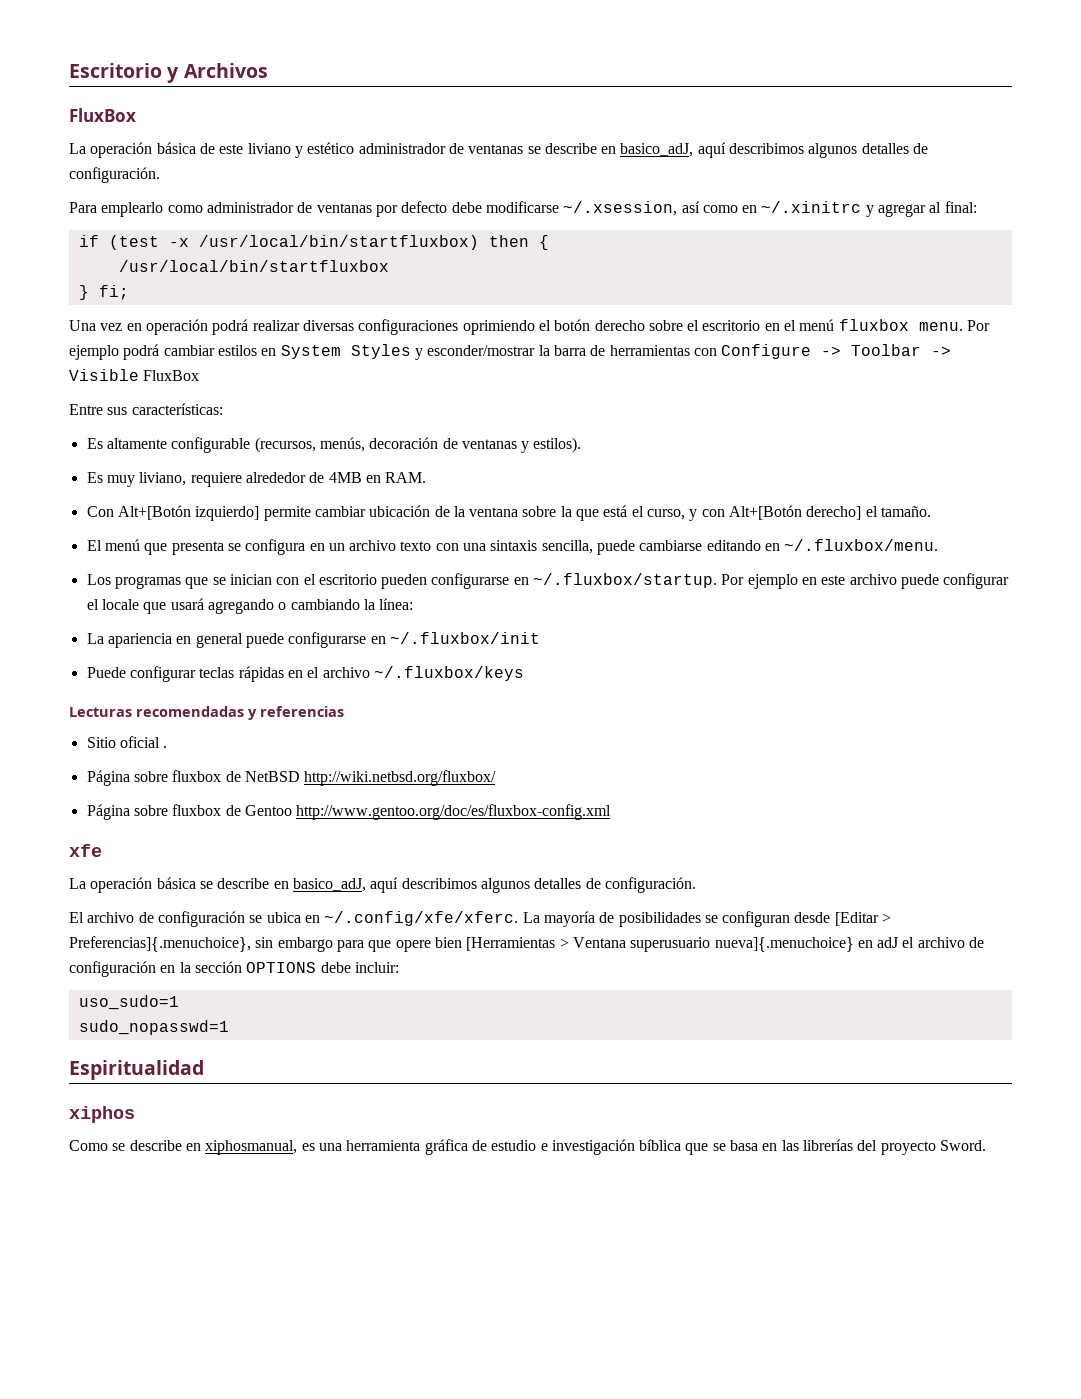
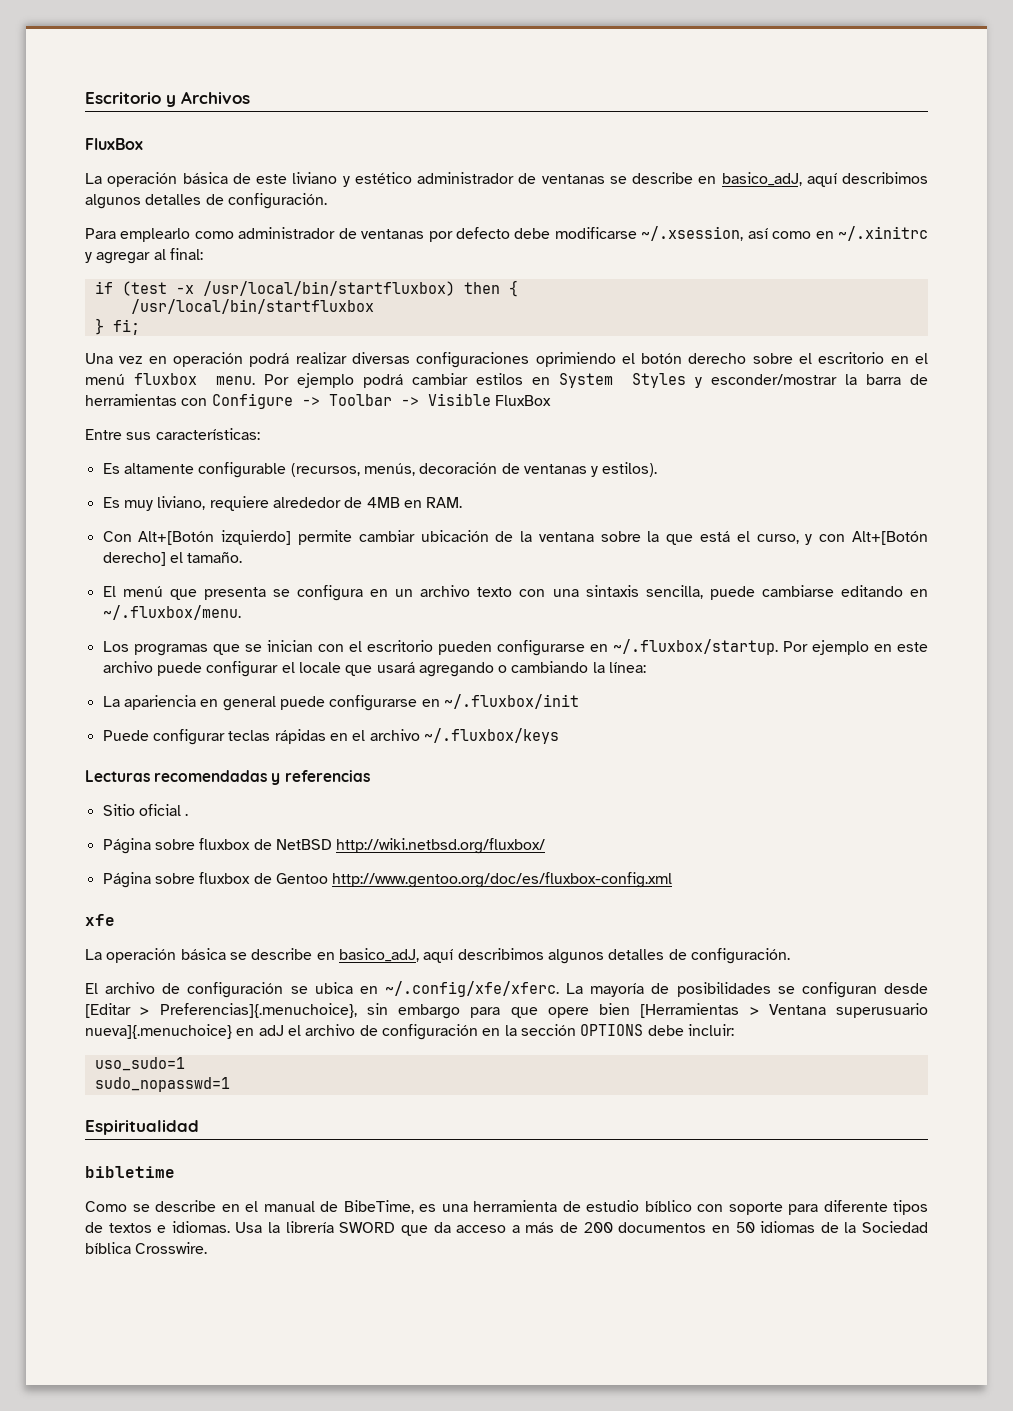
[69,1106,135,1123] xiphos -> [85,1166,175,1178] bibletime
[205,1140,298,1155] xiphosmanual, -> [245,1200,414,1214] el manual de BibeTime,
[424,1139,468,1155] gráfica -> (557, 1206) none
[540,1139,987,1155] e investigación bíblica que se basa en las librerías del proyecto Sword. -> [644,1200,928,1215] [85,1221,928,1236] [85,1242,208,1254] bíblico con soporte para diferente tipos de textos e idiomas. Usa la librería SWORD que da acceso a más de 200 documentos en 50 idiomas de la Sociedad bíblica Crosswire.

